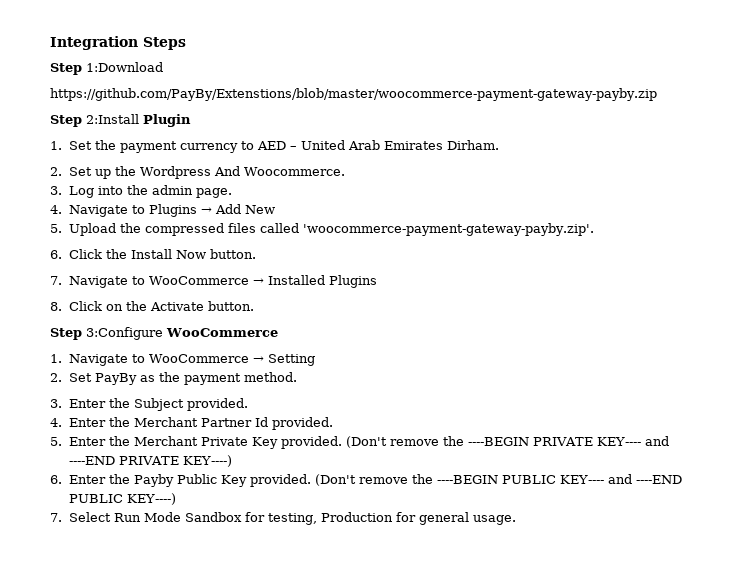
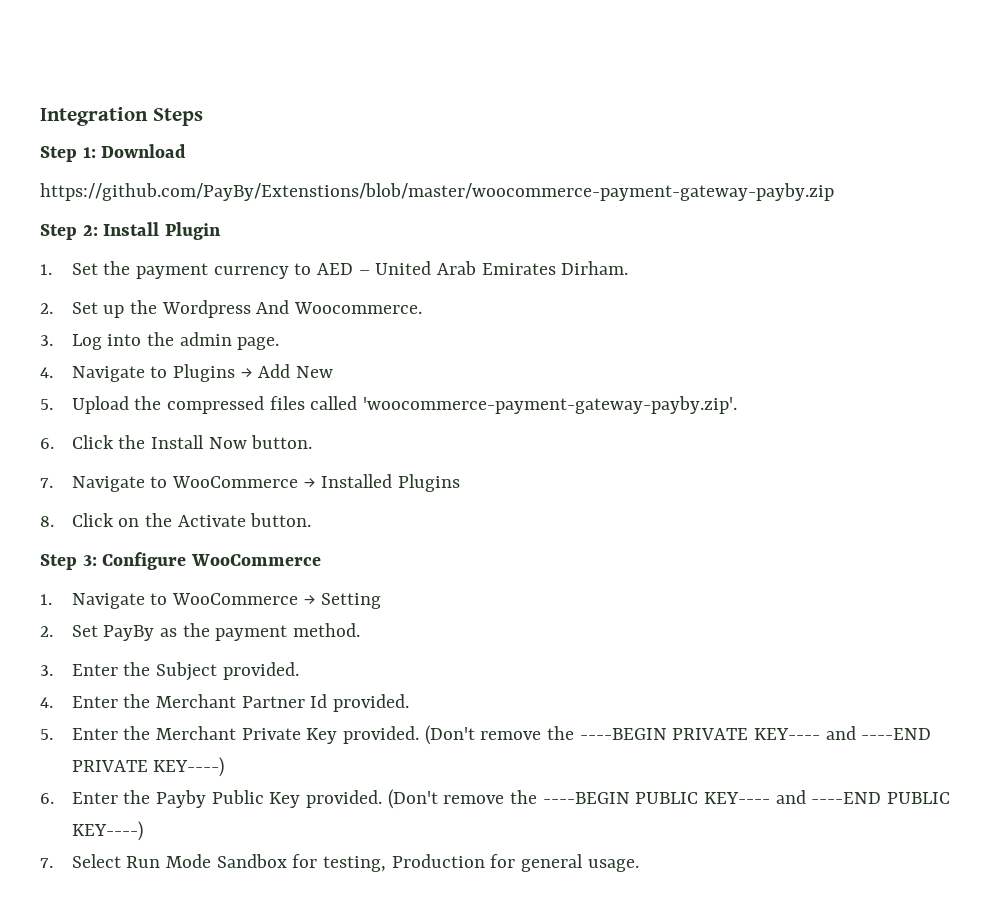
[86,62,163,72] 1:Download -> [82,144,187,158] 1: Download
[86,114,139,124] 2:Install -> [82,222,160,236] 2: Install
[86,327,163,340] 3:Configure -> [82,552,187,570] 3: Configure

